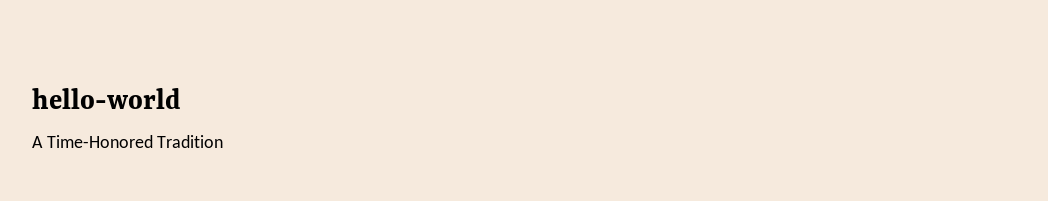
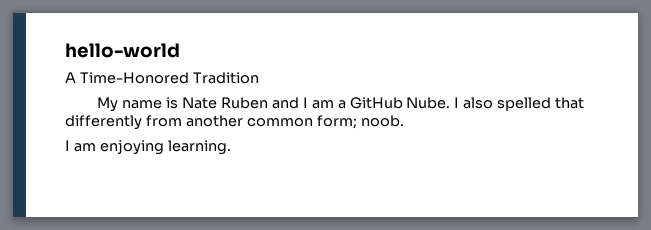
(224, 141) none -> [97,97,585,112] [65,115,404,130] [65,140,231,155] // My name is Nate Ruben and I am a GitHub Nube. I also spelled that differently from another common form; noob. // I am enjoying learning.

